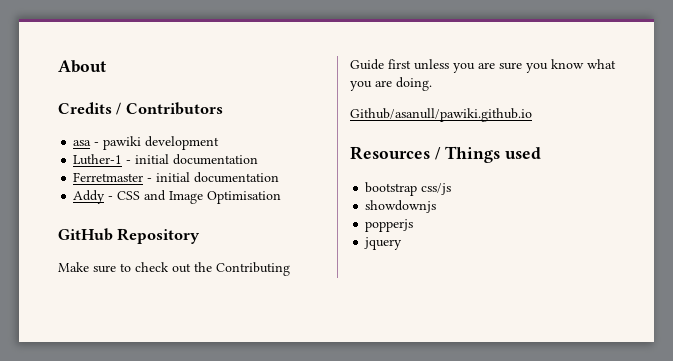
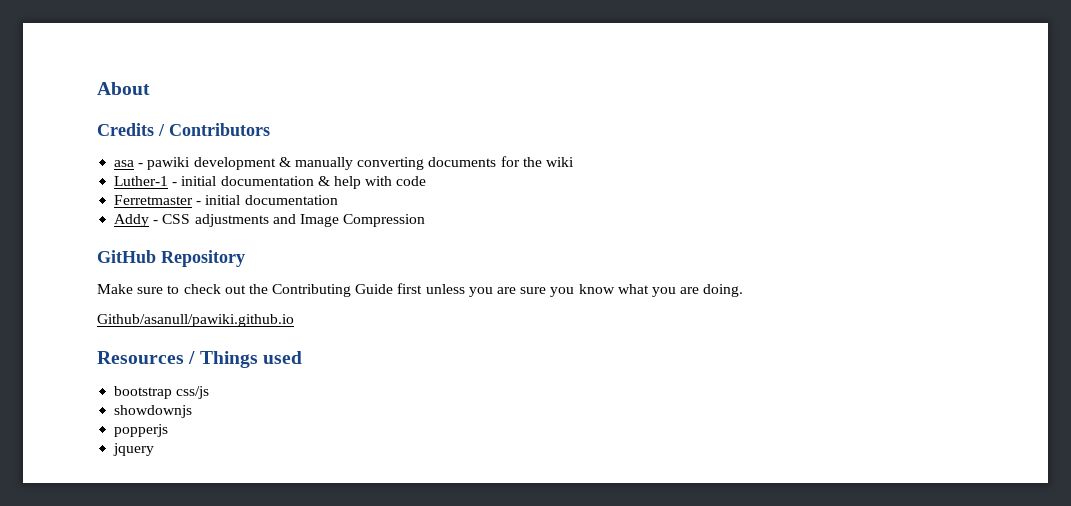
(220, 143) none -> [278,156,574,170] & manually converting documents for the wiki
(259, 159) none -> [317,176,427,189] & help with code
(141, 195) none -> [194,214,269,227] adjustments
[207,191,282,204] Optimisation -> [343,214,426,227] Compression

